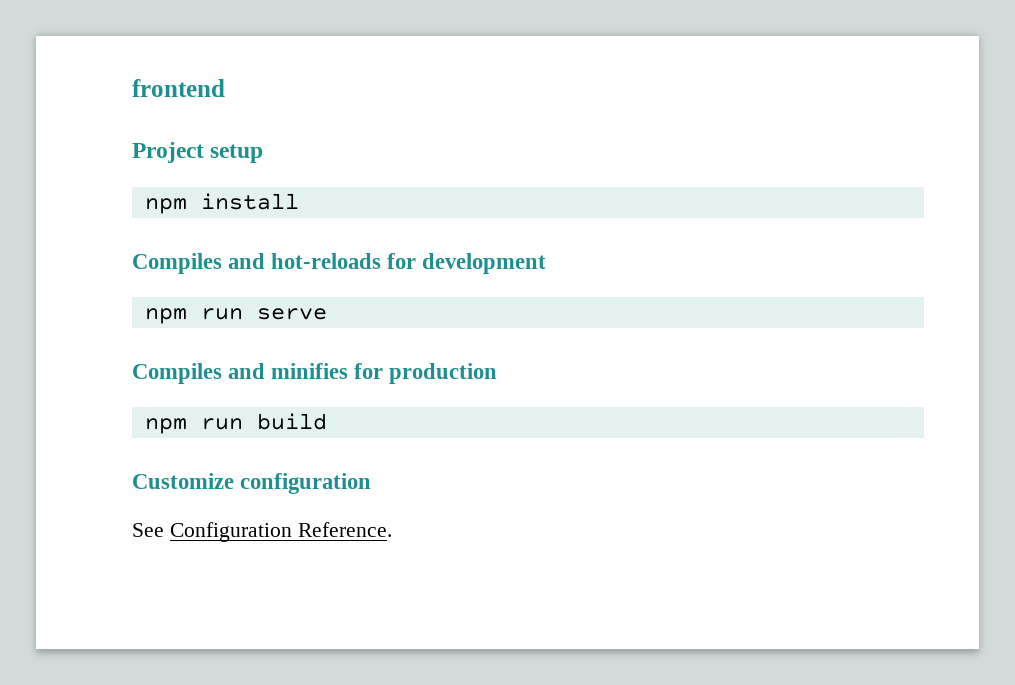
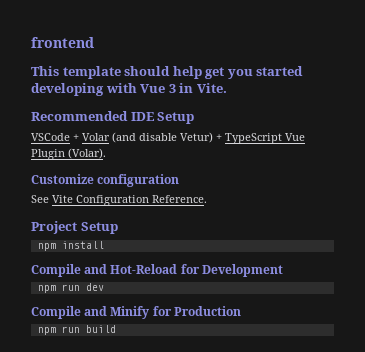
[132,142,264,163] [144,193,299,214] [132,253,547,274] [144,308,327,324] [132,363,498,384] [144,413,327,434] Project setup // npm install // Compiles and hot-reloads for development // npm run serve // Compiles and minifies for production // npm run build -> [31,66,304,79] [31,83,227,96] [31,111,195,124] [31,132,305,144] [31,148,106,160] This template should help get you started developing with Vue 3 in Vite. // Recommended IDE Setup // VSCode + Volar (and disable Vetur) + TypeScript Vue Plugin (Volar).
(164, 530) none -> [52,195,73,203] Vite
(392, 529) none -> [31,221,118,234] [37,241,104,251] [31,264,283,277] [37,283,104,293] [31,306,241,319] [37,325,116,335] // Project Setup // npm install // Compile and Hot-Reload for Development // npm run dev // Compile and Minify for Production // npm run build

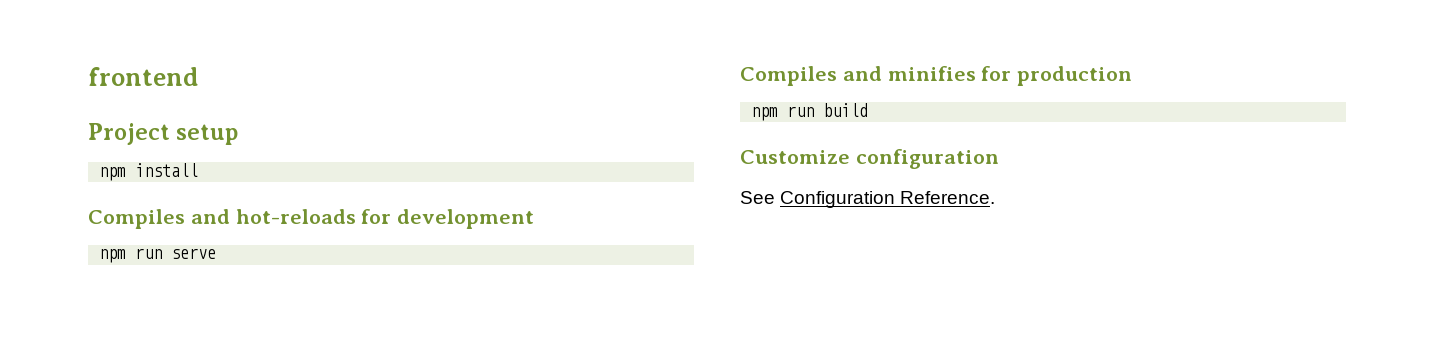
[31,66,304,79] [31,83,227,96] [31,111,195,124] [31,132,305,144] [31,148,106,160] This template should help get you started developing with Vue 3 in Vite. // Recommended IDE Setup // VSCode + Volar (and disable Vetur) + TypeScript Vue Plugin (Volar). -> [88,123,239,145] [99,163,199,181] [88,209,535,229] [99,248,217,263] [740,66,1133,86] [751,103,869,121] Project setup // npm install // Compiles and hot-reloads for development // npm run serve // Compiles and minifies for production // npm run build
[52,195,73,203] Vite -> (775, 197) none
[31,221,118,234] [37,241,104,251] [31,264,283,277] [37,283,104,293] [31,306,241,319] [37,325,116,335] // Project Setup // npm install // Compile and Hot-Reload for Development // npm run dev // Compile and Minify for Production // npm run build -> (996, 197) none

